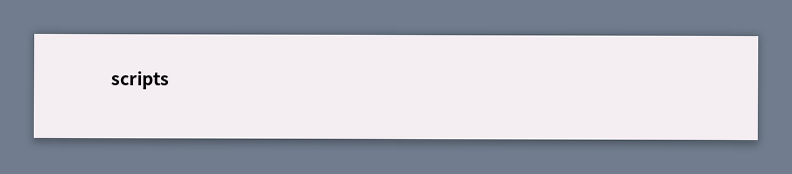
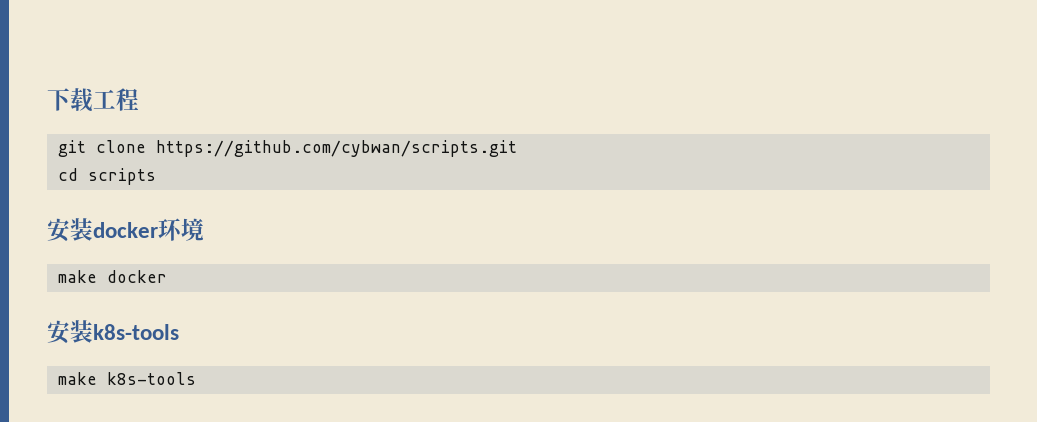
[110,71,170,90] scripts -> [47,88,139,112] [57,140,517,157] [57,168,156,185] [47,218,204,242] [57,270,167,283] [47,320,179,344] [57,372,196,385] 下载工程 // git clone https://github.com/cybwan/scripts.git // cd scripts // 安装docker环境 // make docker // 安装k8s-tools // make k8s-tools

